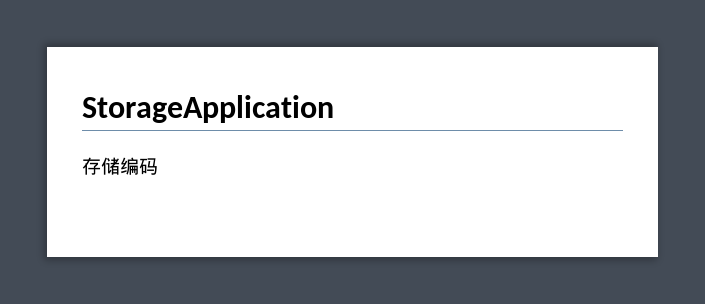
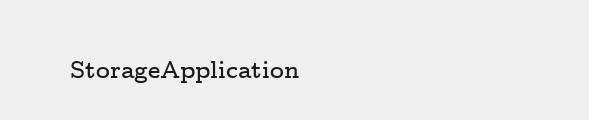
[82,157,158,175] // 存储编码 -> (299, 72) none

